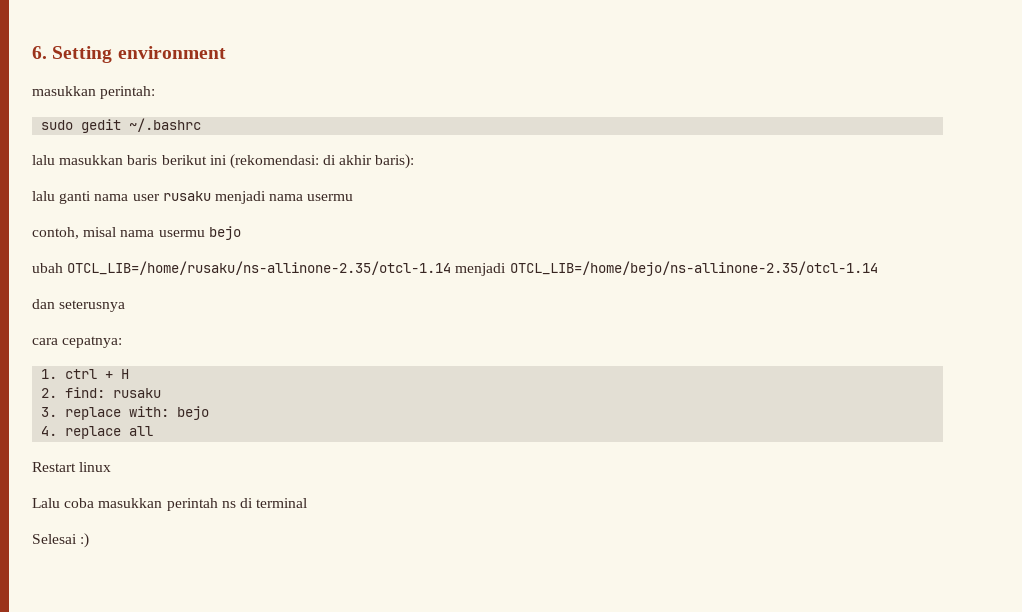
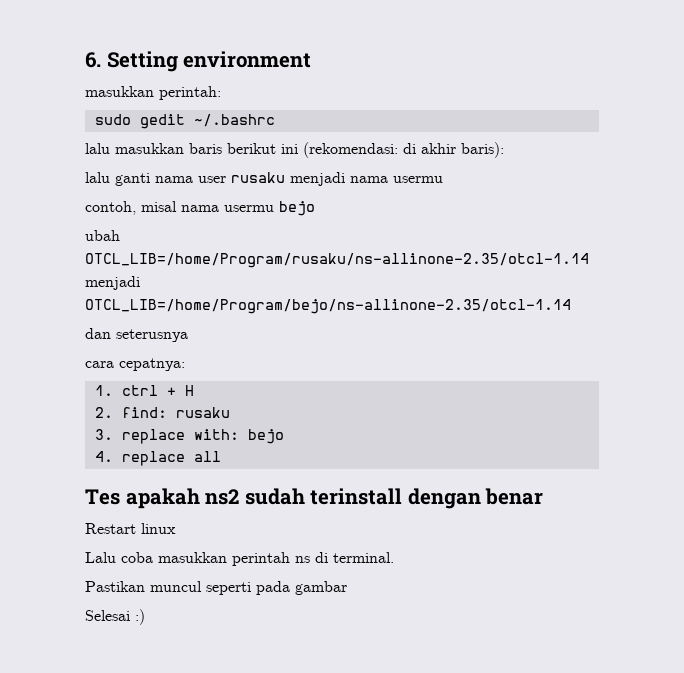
[67,261,878,276] OTCL_LIB=/home/rusaku/ns-allinone-2.35/otcl-1.14 menjadi OTCL_LIB=/home/bejo/ns-allinone-2.35/otcl-1.14 -> [85,253,589,268] [85,276,140,290] [85,299,571,314] OTCL_LIB=/home/Program/rusaku/ns-allinone-2.35/otcl-1.14 menjadi OTCL_LIB=/home/Program/bejo/ns-allinone-2.35/otcl-1.14
(154, 431) none -> [85,488,544,509] // Tes apakah ns2 sudah terinstall dengan benar
[256,498,308,508] terminal -> [333,552,394,563] [85,581,347,595] terminal. // Pastikan muncul seperti pada gambar

